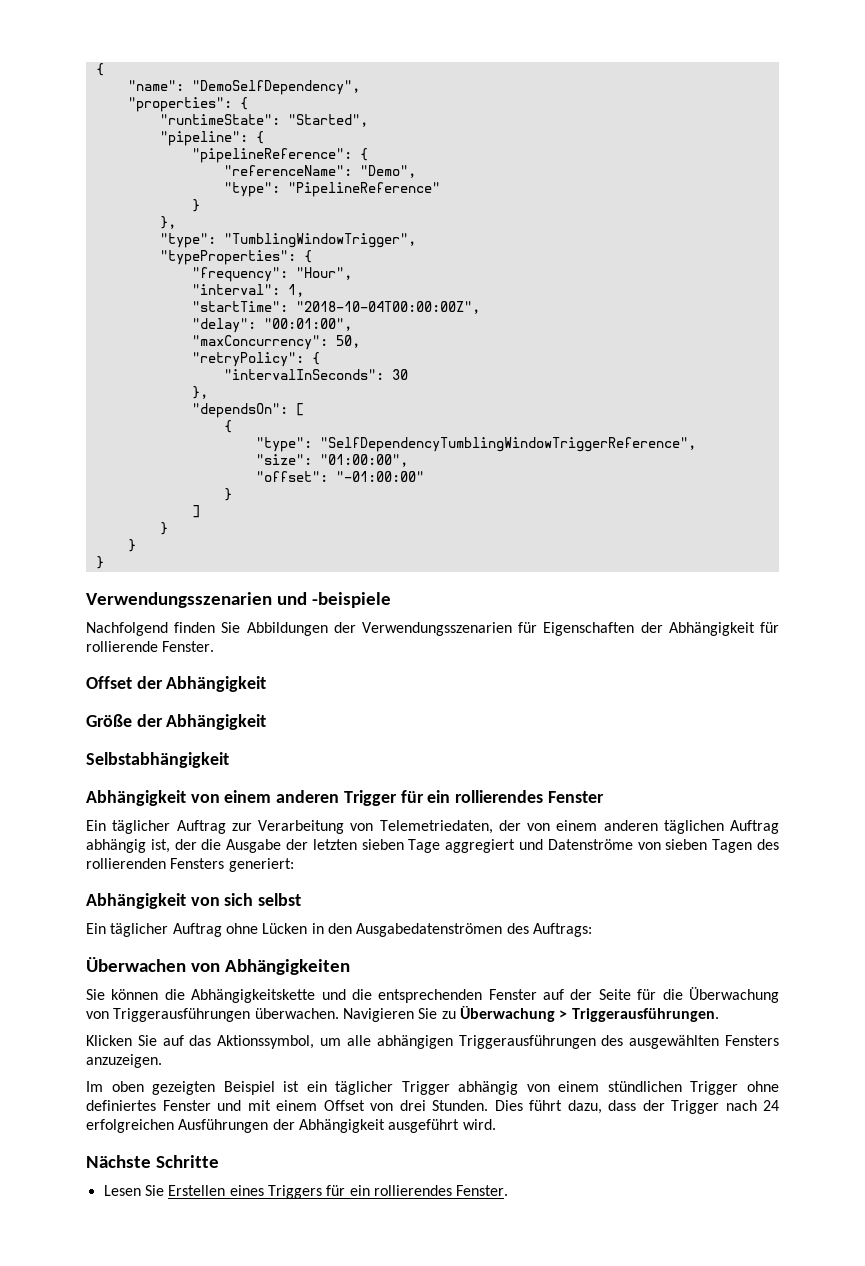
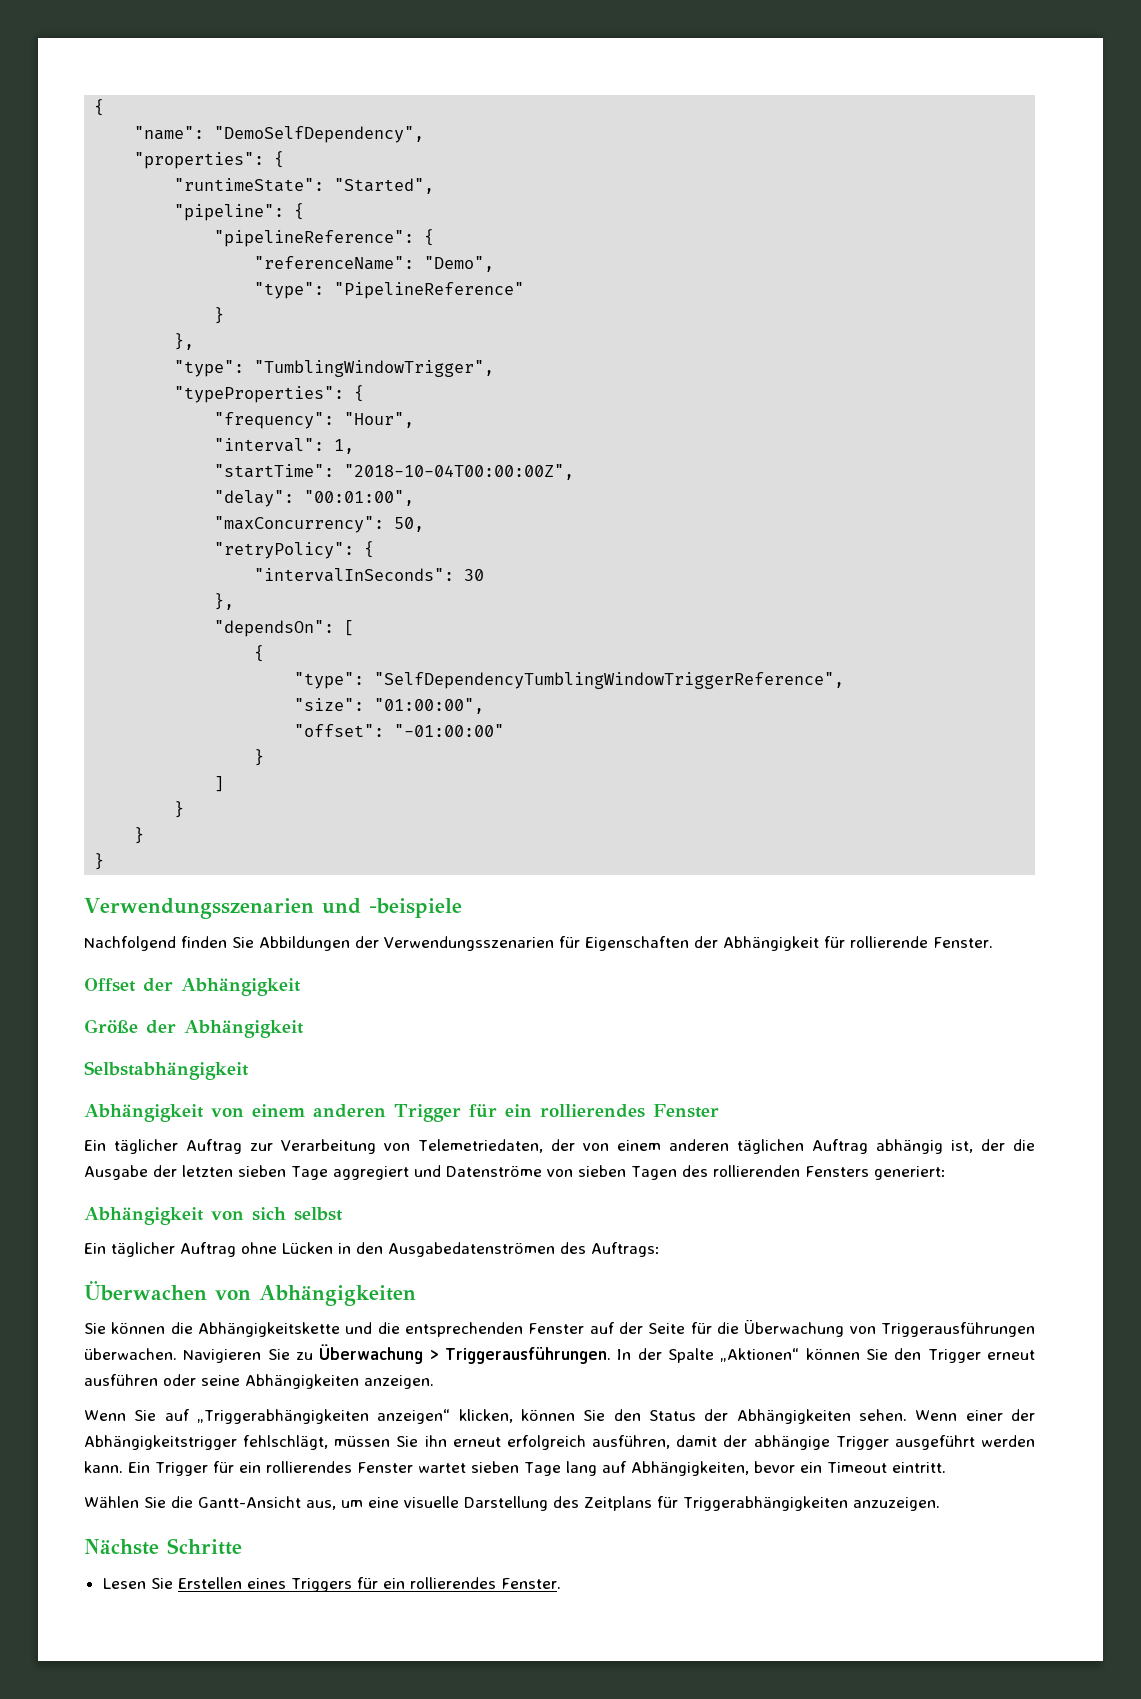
[86,1035,780,1049] [86,1054,162,1068] [86,1081,780,1095] [86,1100,779,1114] [86,1119,496,1133] // Klicken Sie auf das Aktionssymbol, um alle abhängigen Triggerausführungen des ausgewählten Fensters anzuzeigen. // Im oben gezeigten Beispiel ist ein täglicher Trigger abhängig von einem stündlichen Trigger ohne definiertes Fenster und mit einem Offset von drei Stunden. Dies führt dazu, dass der Trigger nach 24 erfolgreichen Ausführungen der Abhängigkeit ausgeführt wird. -> [617,1348,1035,1363] [84,1374,434,1389] [84,1409,1036,1424] [84,1435,1036,1450] [84,1461,946,1476] [84,1496,940,1511] In der Spalte „Aktionen“ können Sie den Trigger erneut ausführen oder seine Abhängigkeiten anzeigen. // Wenn Sie auf „Triggerabhängigkeiten anzeigen“ klicken, können Sie den Status der Abhängigkeiten sehen. Wenn einer der Abhängigkeitstrigger fehlschlägt, müssen Sie ihn erneut erfolgreich ausführen, damit der abhängige Trigger ausgeführt werden kann. Ein Trigger für ein rollierendes Fenster wartet sieben Tage lang auf Abhängigkeiten, bevor ein Timeout eintritt. // Wählen Sie die Gantt-Ansicht aus, um eine visuelle Darstellung des Zeitplans für Triggerabhängigkeiten anzuzeigen.

